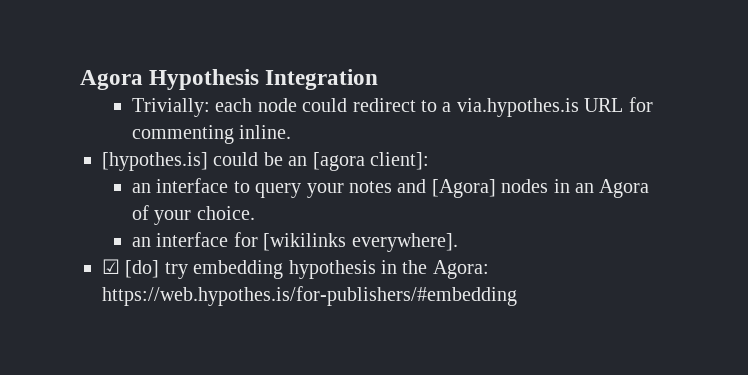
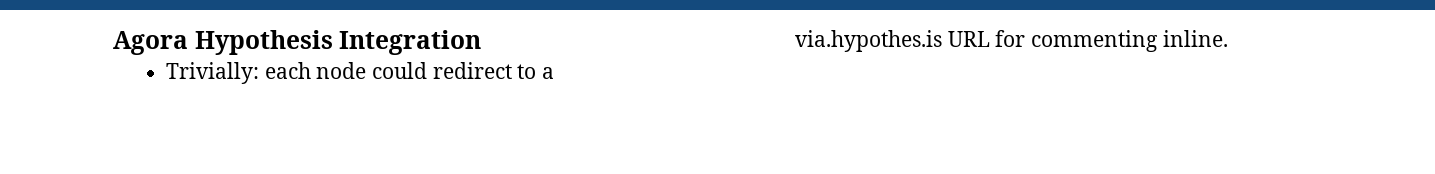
[102,152,429,171] [132,178,650,198] [132,205,255,225] [132,232,458,252] [102,259,489,279] [102,286,517,306] // [hypothes.is] could be an [agora client]: // an interface to query your notes and [Agora] nodes in an Agora of your choice. // an interface for [wikilinks everywhere]. // ☑ [do] try embedding hypothesis in the Agora: https://web.hypothes.is/for-publishers/#embedding -> (1228, 38) none

